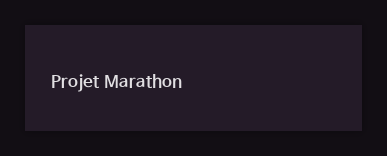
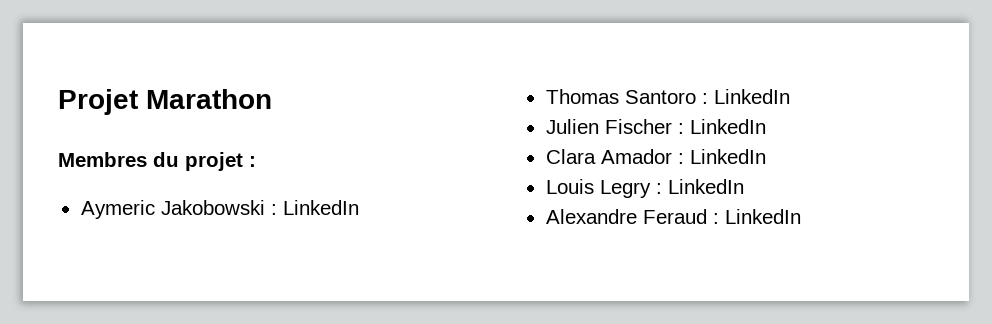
(182, 81) none -> [58,152,256,171] [80,200,359,219] [545,89,790,104] [545,119,766,134] [545,149,766,164] [545,179,744,198] [545,209,801,224] // Membres du projet : // Aymeric Jakobowski : LinkedIn // Thomas Santoro : LinkedIn // Julien Fischer : LinkedIn // Clara Amador : LinkedIn // Louis Legry : LinkedIn // Alexandre Feraud : LinkedIn

